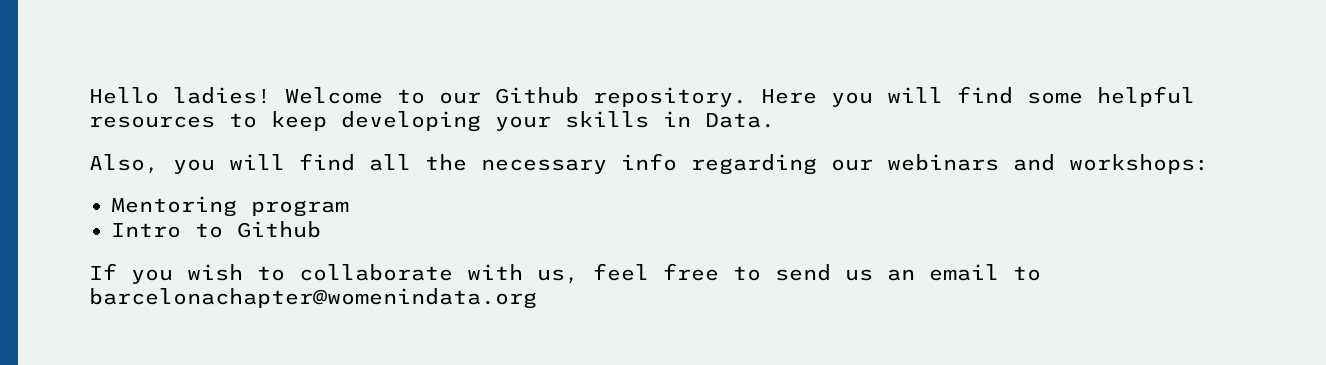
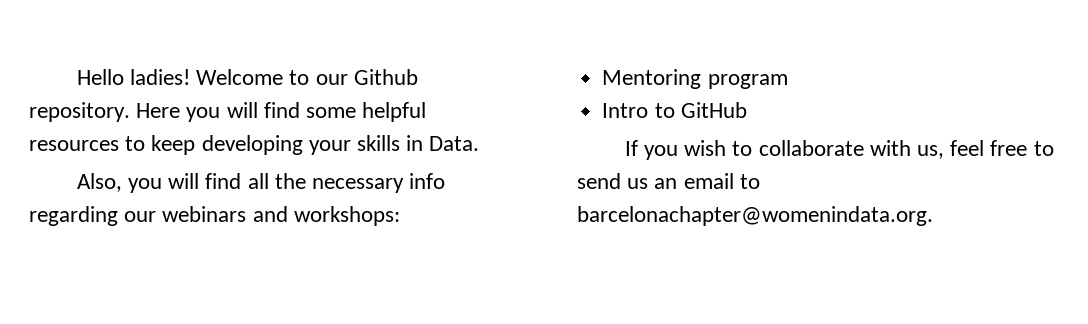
[237,221,321,238] Github -> [680,102,747,118] GitHub
[89,288,537,309] barcelonachapter@womenindata.org -> [577,206,933,226] barcelonachapter@womenindata.org.

